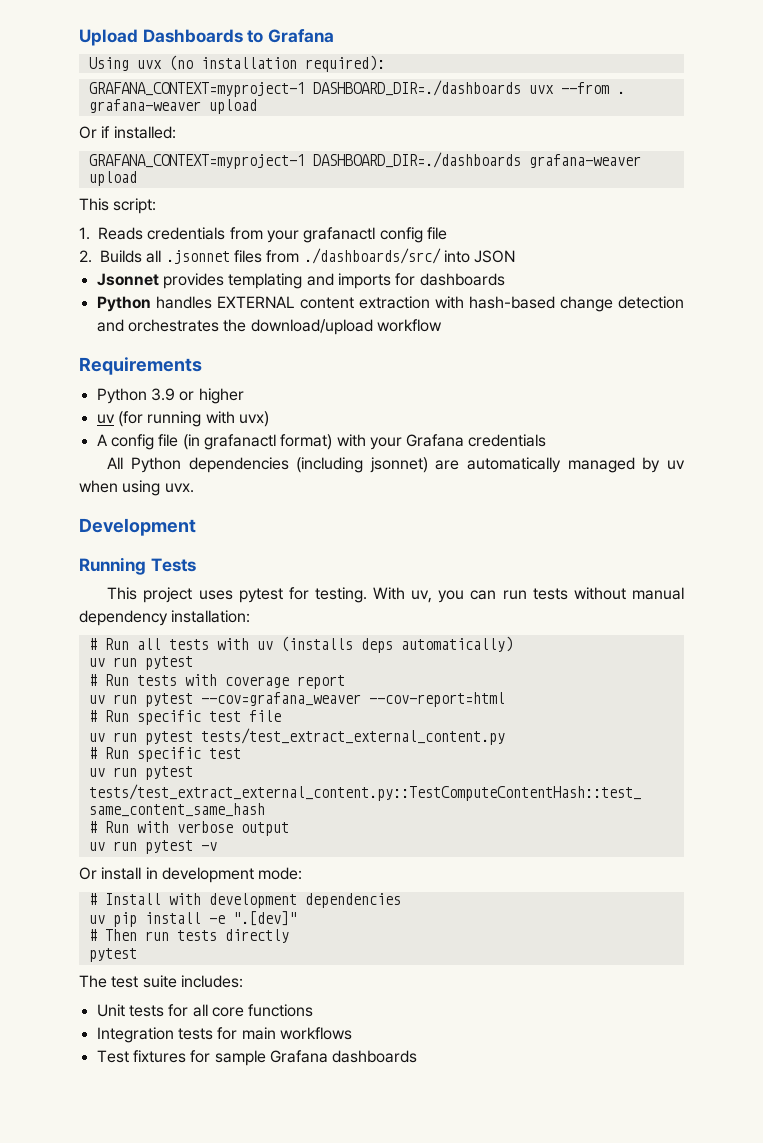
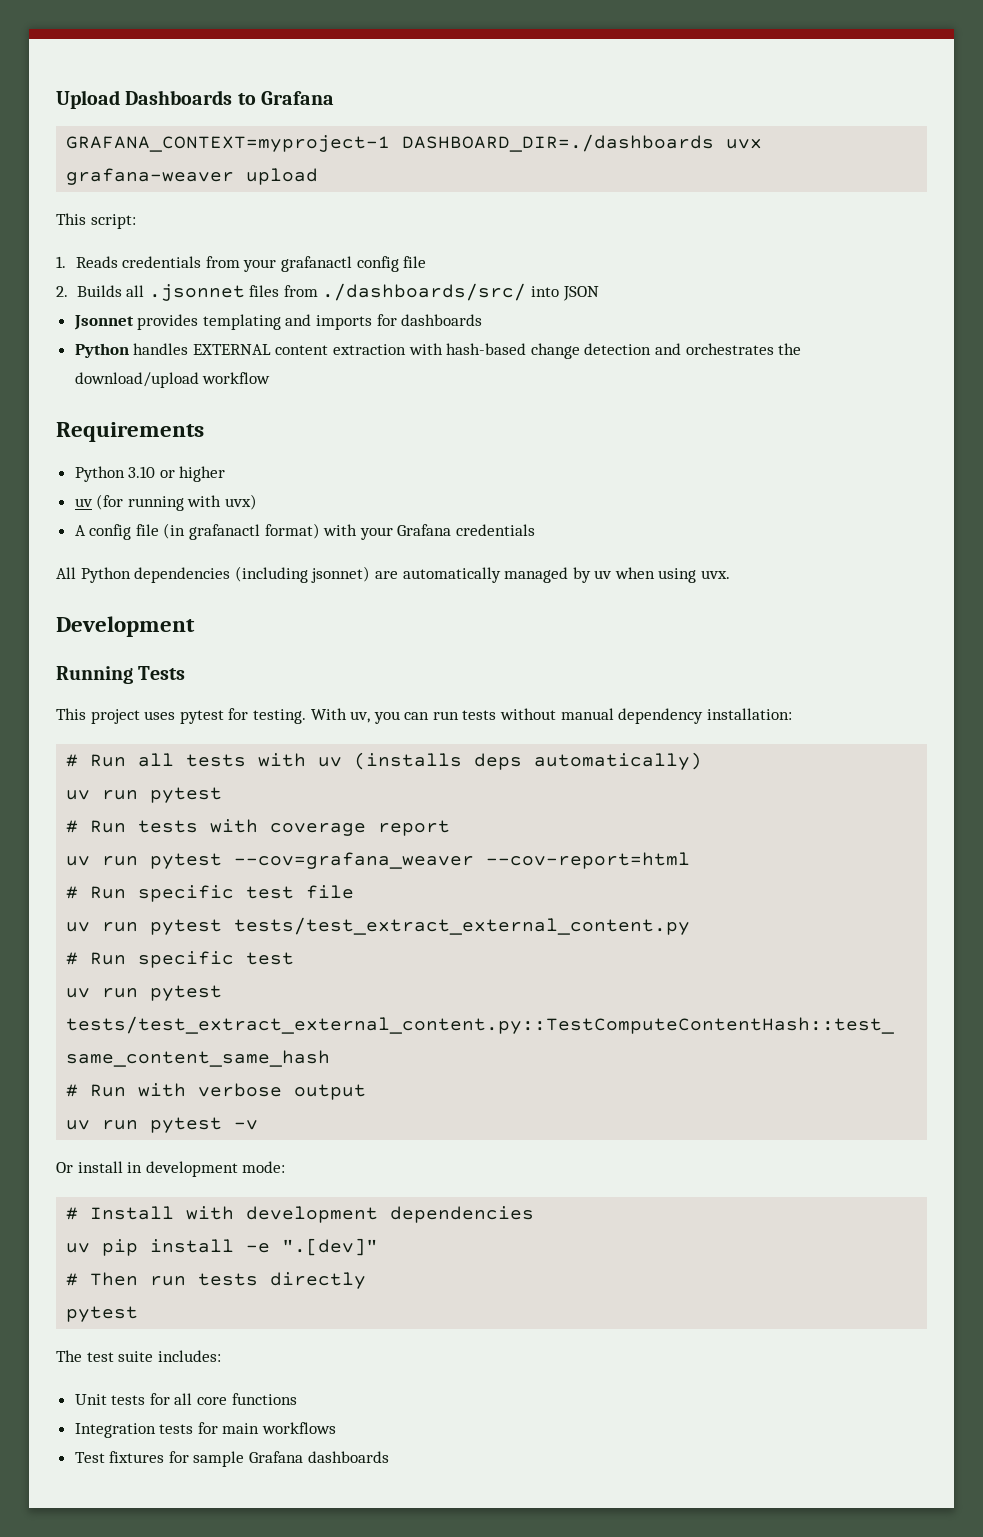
[88,55,385,72] [88,80,625,97] [88,99,257,114] [79,126,176,139] [88,152,521,169] Using uvx (no installation required): // GRAFANA_CONTEXT=myproject-1 DASHBOARD_DIR=./dashboards uvx --from . grafana-weaver upload // Or if installed: // GRAFANA_CONTEXT=myproject-1 DASHBOARD_DIR=./dashboards -> [66,134,763,152] GRAFANA_CONTEXT=myproject-1 DASHBOARD_DIR=./dashboards uvx
[150,388,175,401] 3.9 -> [128,466,156,478] 3.10

